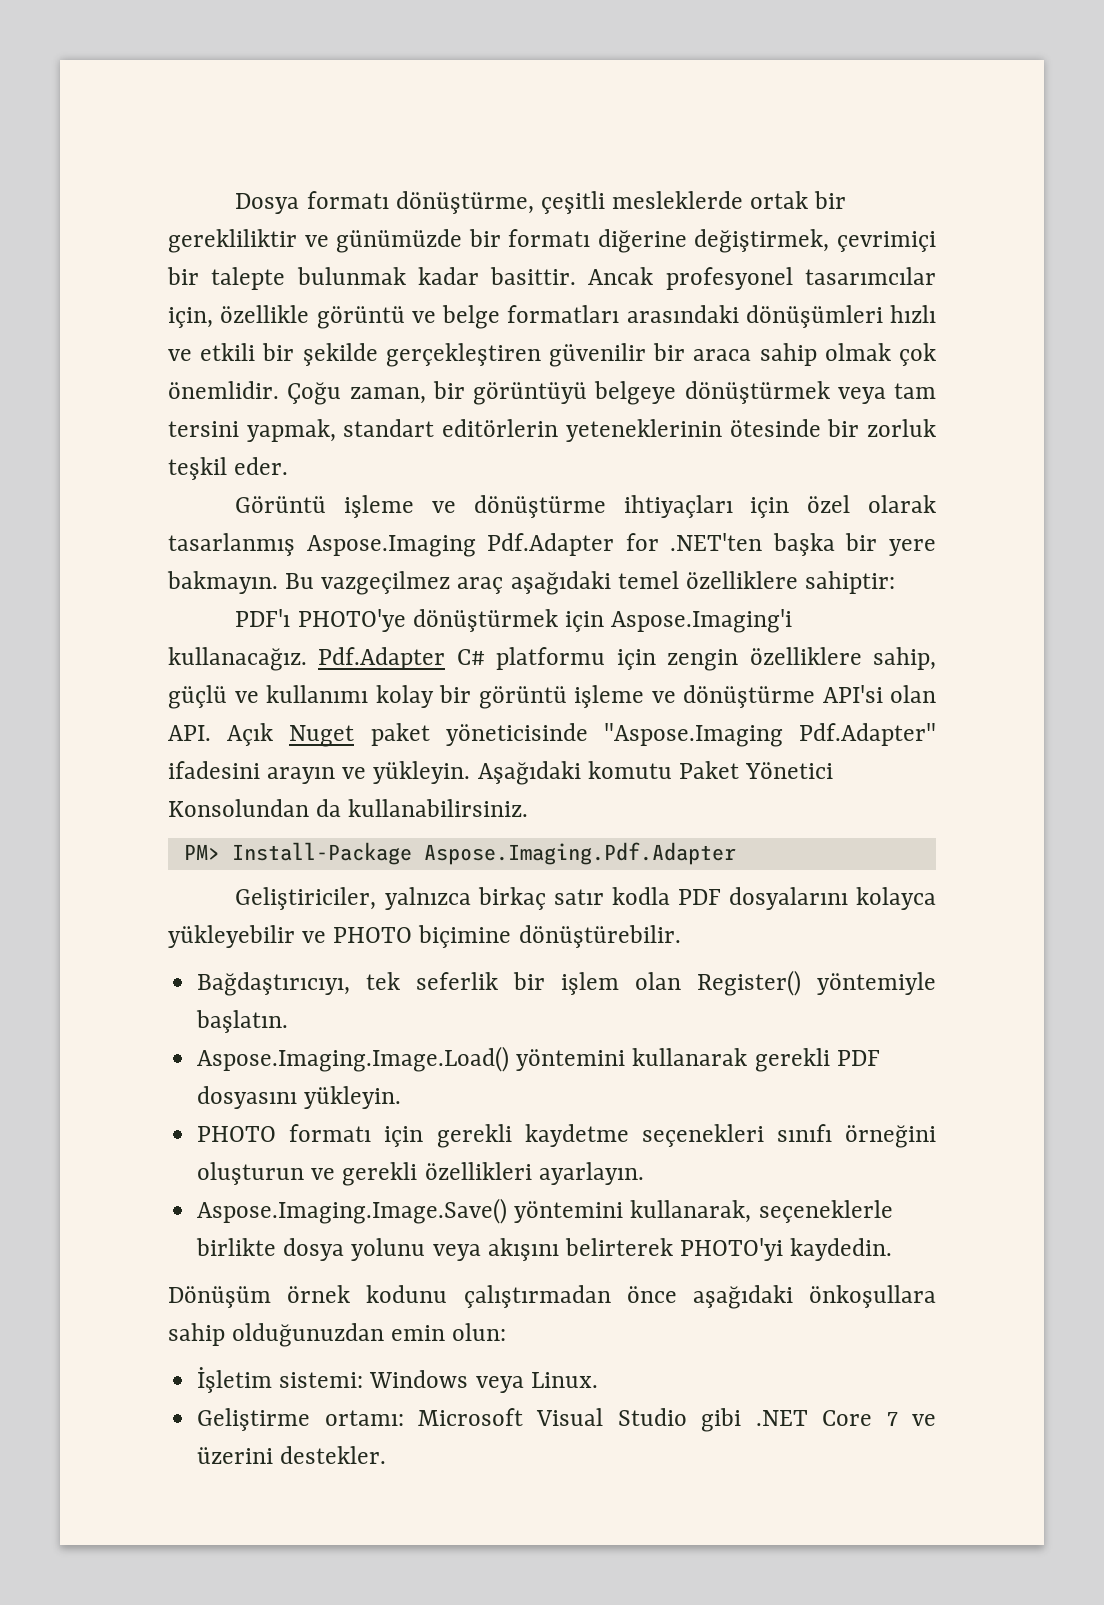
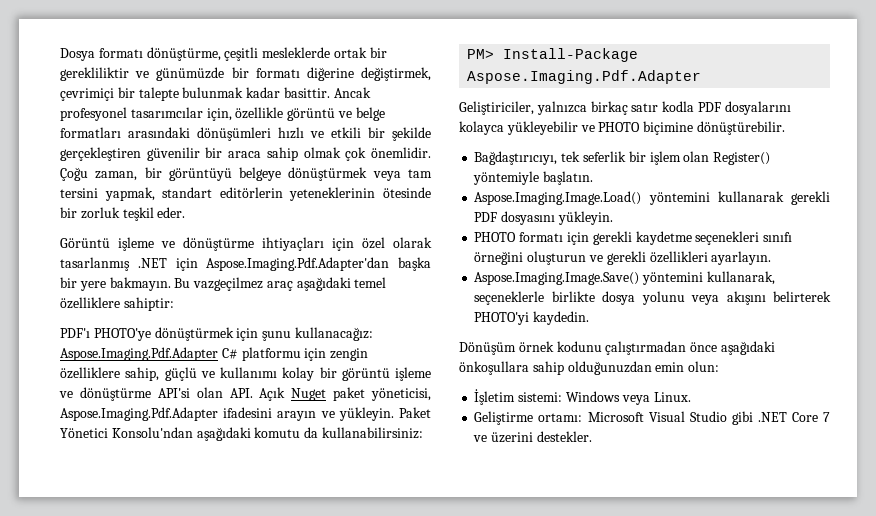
[306,533,763,557] Aspose.Imaging Pdf.Adapter for .NET'ten -> [137,257,390,271] .NET için Aspose.Imaging.Pdf.Adapter'dan
[611,609,793,633] [168,647,446,671] Aspose.Imaging'i kullanacağız. Pdf.Adapter -> [262,327,373,341] [60,347,218,361] şunu kullanacağız: Aspose.Imaging.Pdf.Adapter
[445,723,936,747] yöneticisinde "Aspose.Imaging Pdf.Adapter" -> [371,388,431,401] [60,407,218,421] yöneticisi, Aspose.Imaging.Pdf.Adapter
[477,761,834,785] [168,799,529,817] Aşağıdaki komutu Paket Yönetici Konsolundan da kullanabilirsiniz. -> [399,407,431,418] [60,427,423,441] Paket Yönetici Konsolu'ndan aşağıdaki komutu da kullanabilirsiniz:

